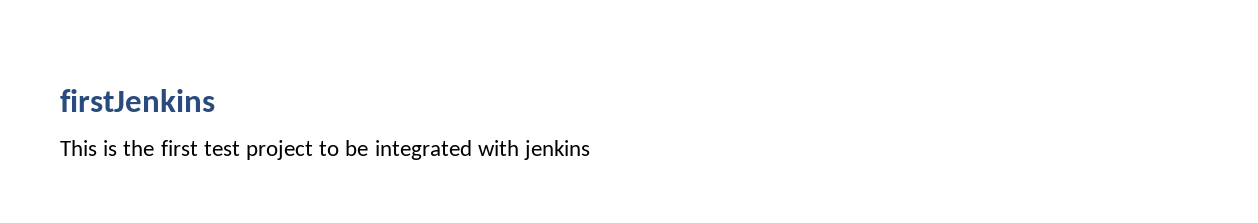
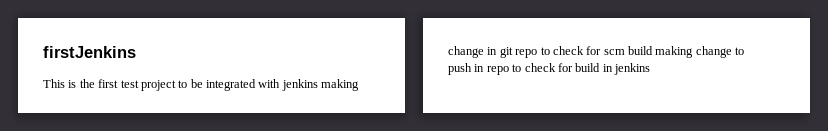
(591, 150) none -> [321,79,360,91] [448,46,745,58] [448,63,650,75] making change in git repo to check for scm build making change to push in repo to check for build in jenkins

